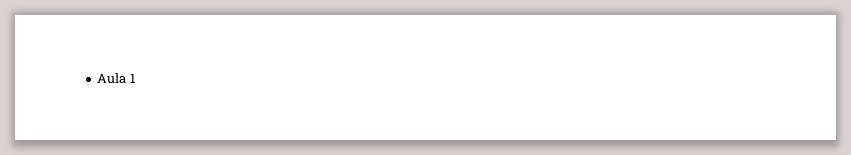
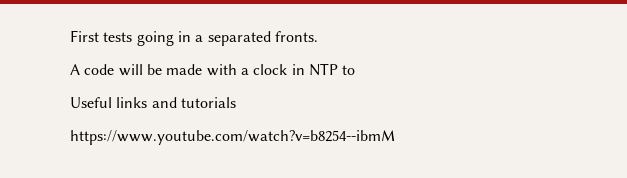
[97,73,135,84] Aula 1 -> [70,30,318,46] [70,63,356,76] [70,97,236,108] [70,130,395,145] First tests going in a separated fronts. // A code will be made with a clock in NTP to // Useful links and tutorials // https://www.youtube.com/watch?v=b8254--ibmM

